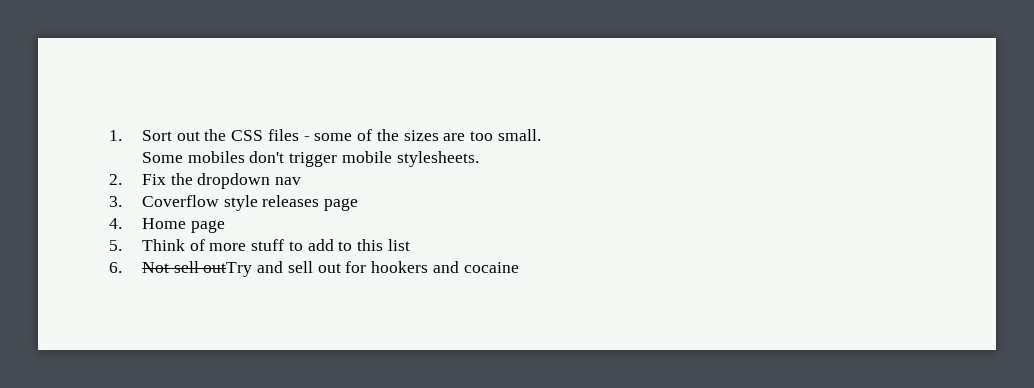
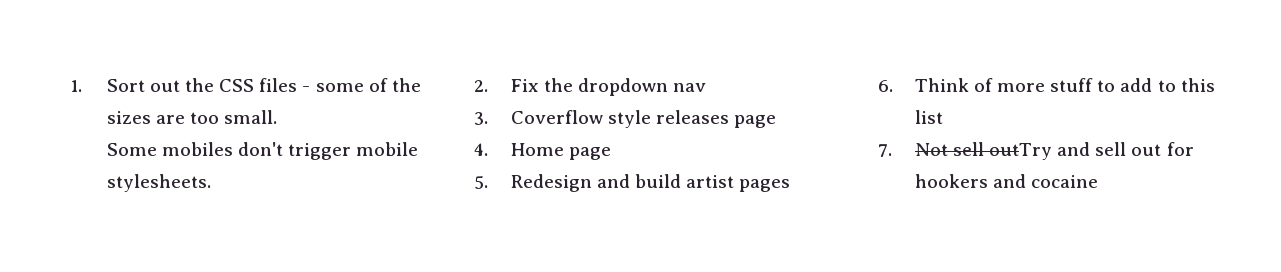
(122, 245) none -> [510,174,791,192] [878,80,893,92] Redesign and build artist pages // 6.
[109,262,122,273] 6. -> [878,144,892,157] 7.

